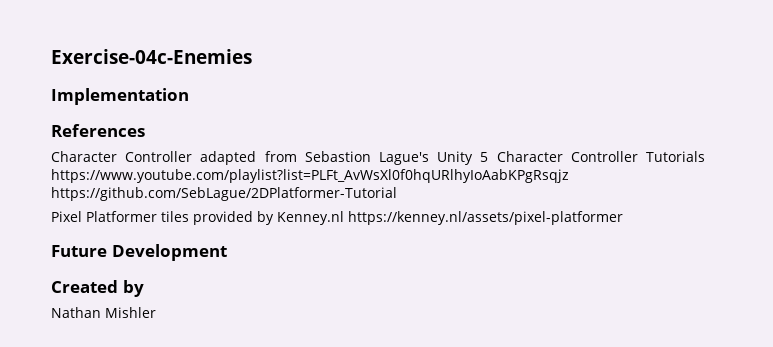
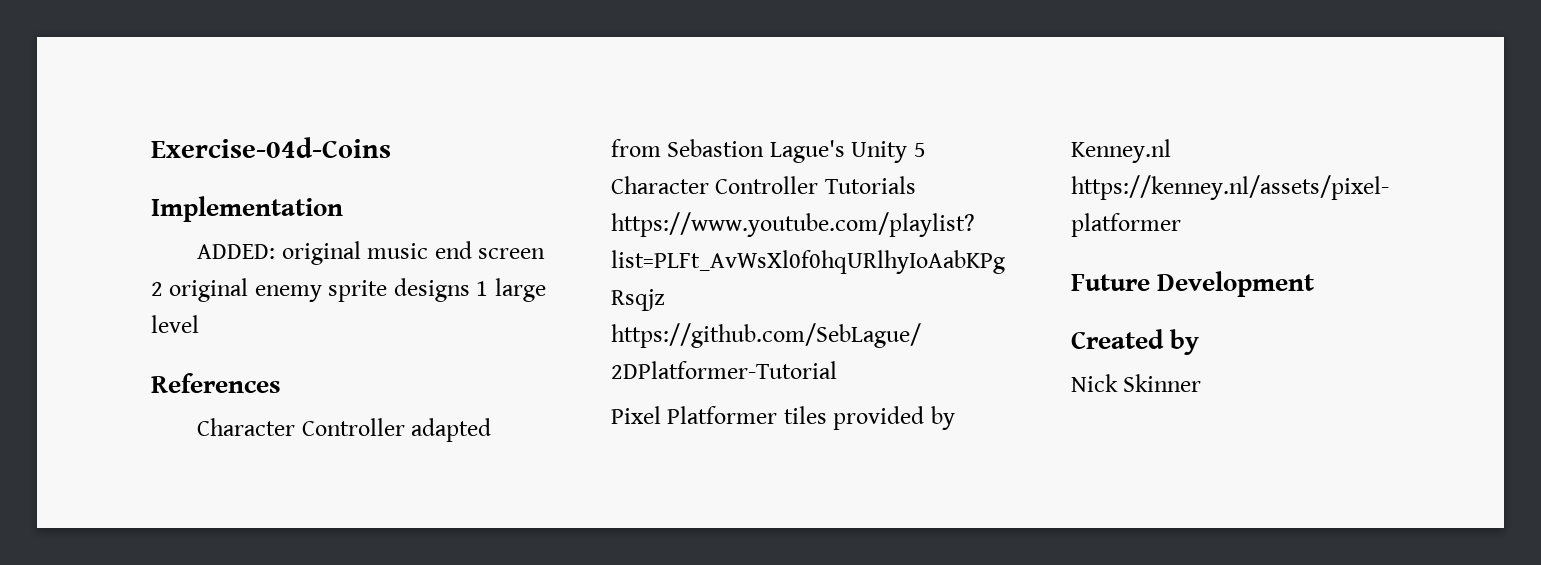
[51,49,252,64] Exercise-04c-Enemies -> [151,137,391,158] Exercise-04d-Coins
(189, 96) none -> [197,241,546,265] [151,278,546,302] [151,315,199,333] // ADDED: original music end screen 2 original enemy sprite designs 1 large level
[51,307,156,318] Nathan Mishler -> [1071,374,1202,392] Nick Skinner

